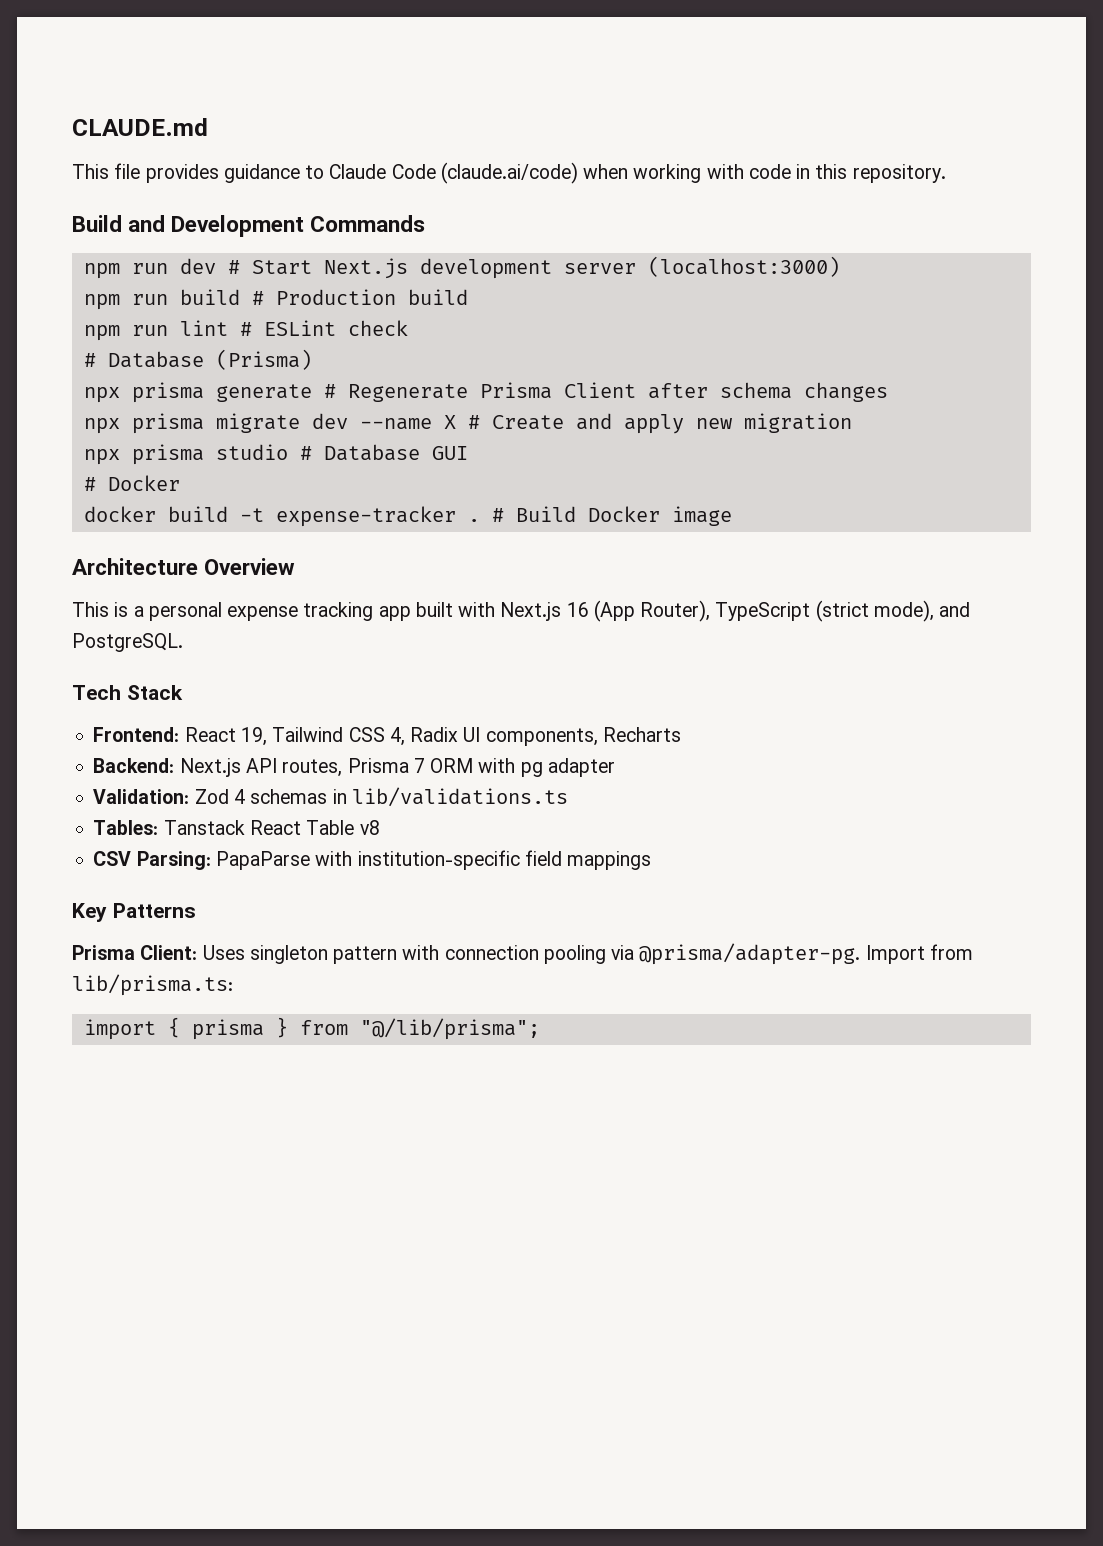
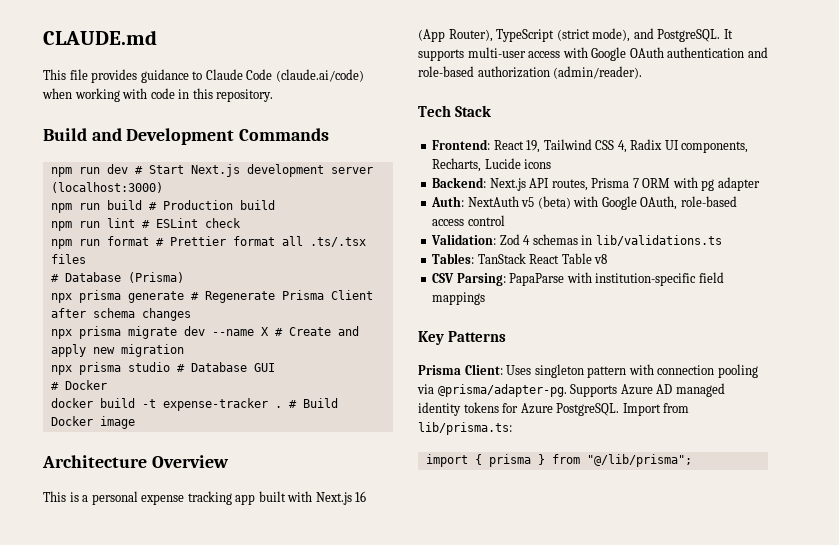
(408, 328) none -> [50,236,366,249] [50,254,86,264] // npm run format # Prettier format all .ts/.tsx files
(183, 642) none -> [723,29,733,39] [418,47,768,61] [418,66,643,79] It supports multi-user access with Google OAuth authentication and role-based authorization (admin/reader).
[602,727,681,742] Recharts -> [432,158,552,172] Recharts, Lucide icons
(615, 767) none -> [431,196,737,210] [432,215,505,226] // Auth: NextAuth v5 (beta) with Google OAuth, role-based access control
[163,820,245,835] Tanstack -> [477,253,526,264] TanStack
(861, 954) none -> [570,383,725,397] [418,402,620,416] Supports Azure AD managed identity tokens for Azure PostgreSQL.

